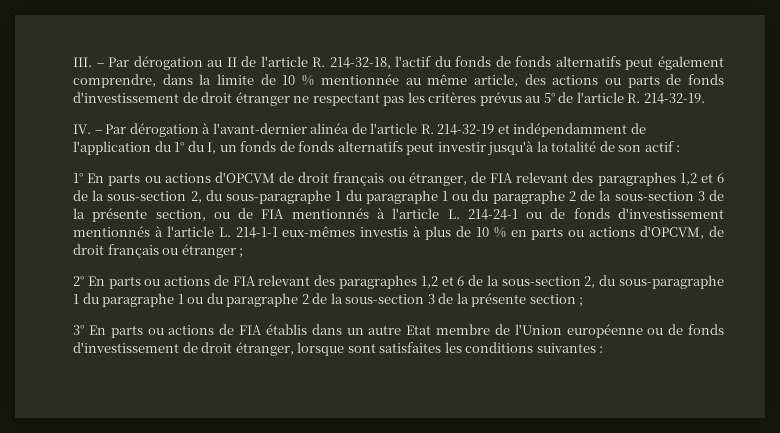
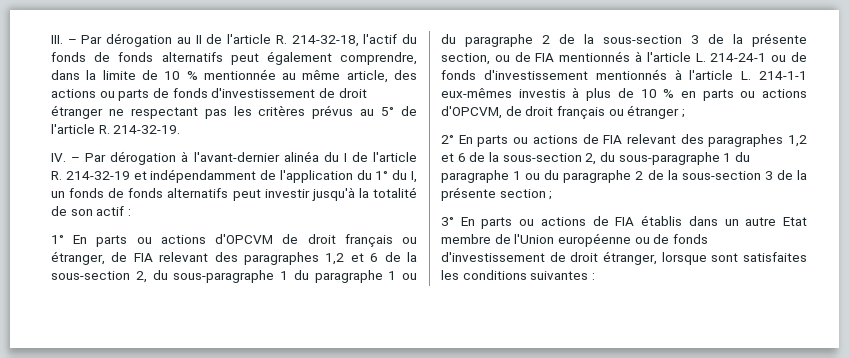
(350, 128) none -> [323,152,347,162] du I

